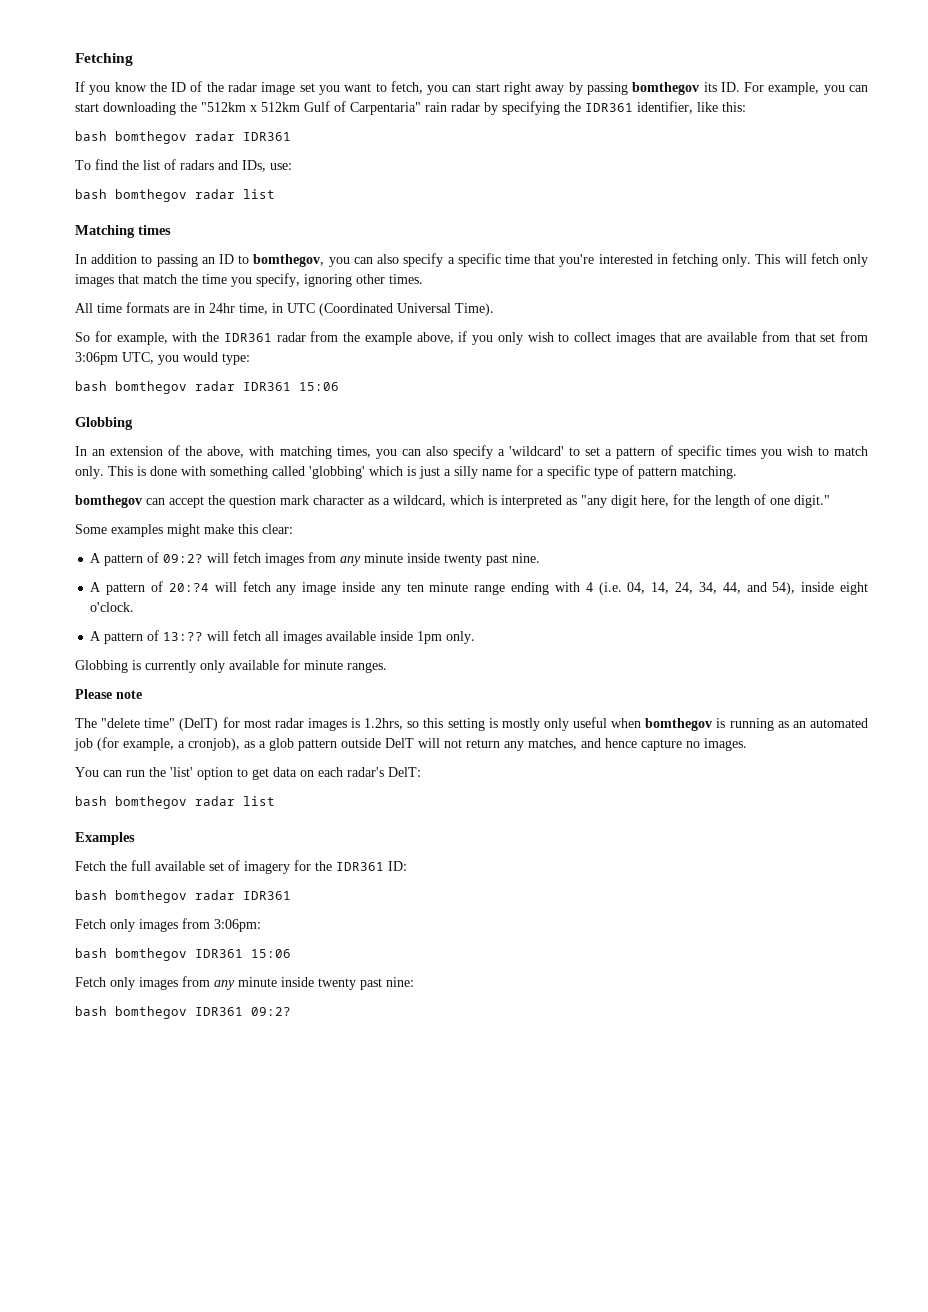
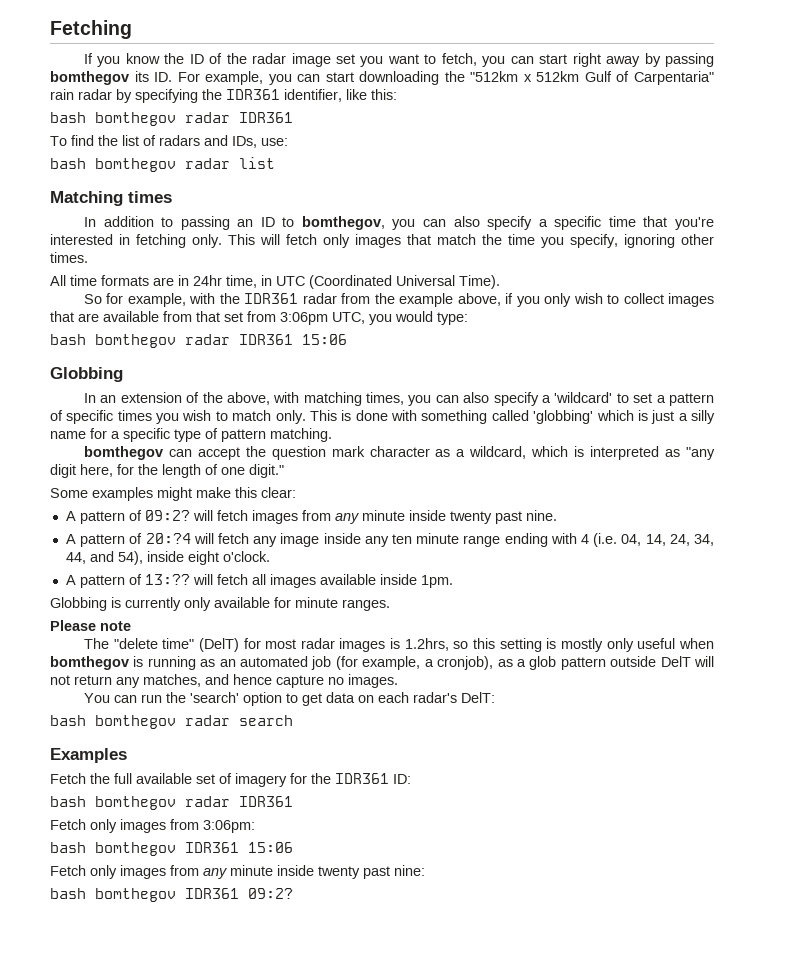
[417,631,476,644] 1pm only. -> [420,575,453,588] 1pm.
[170,767,193,777] 'list' -> [189,692,239,703] 'search'
[243,796,275,806] list -> [239,715,293,726] search

